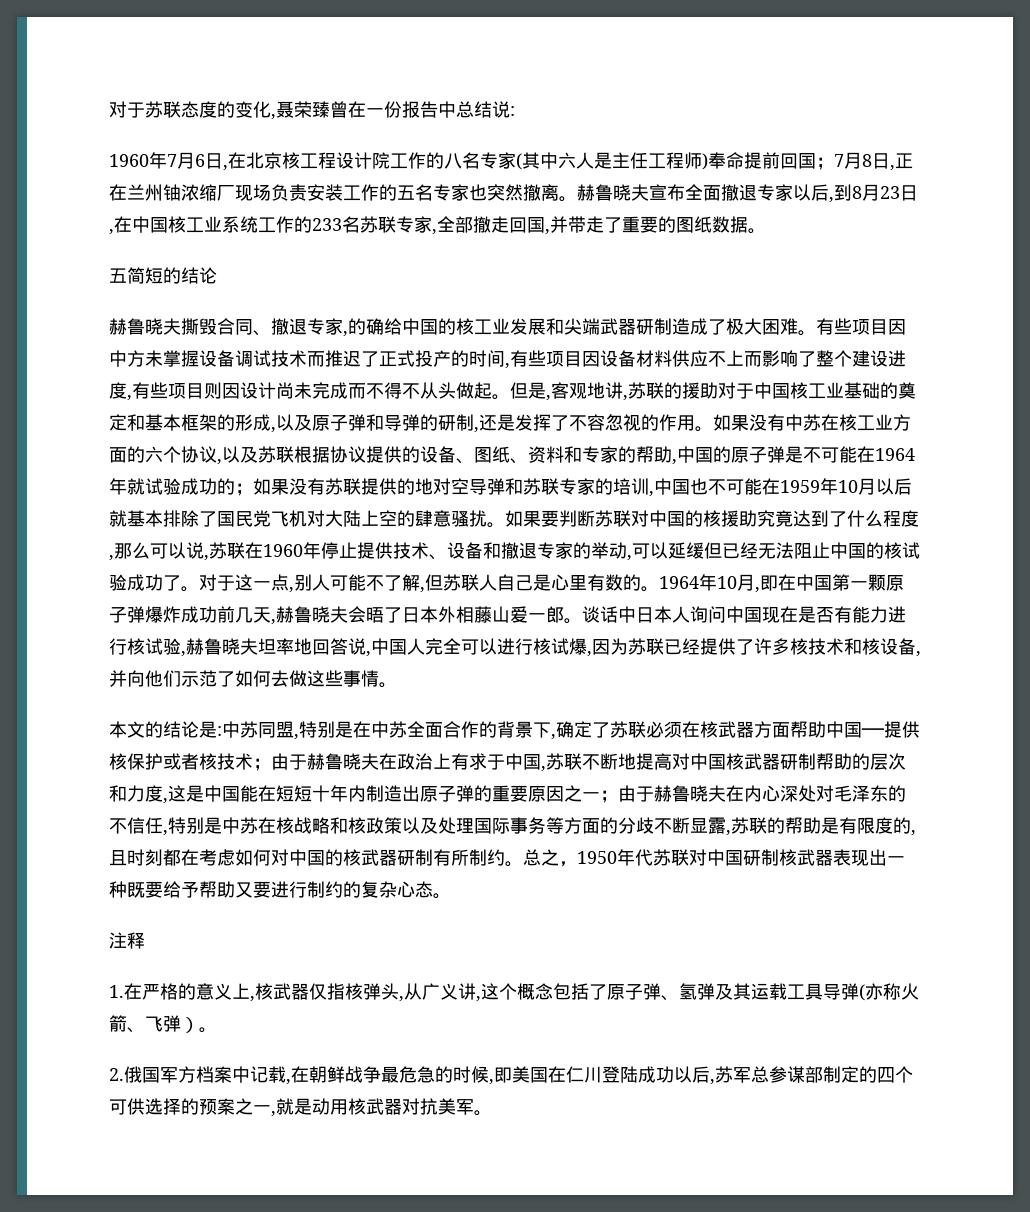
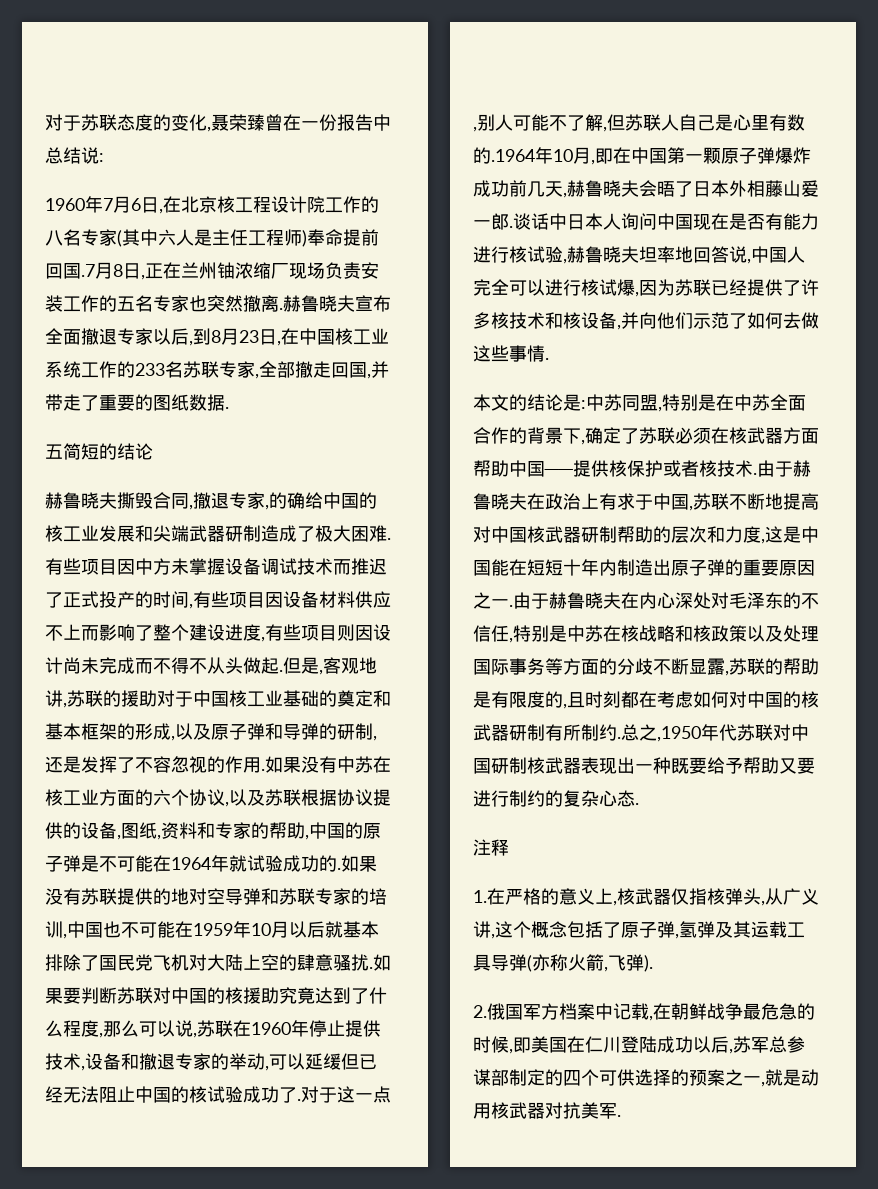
[816,154,844,170] ；7 -> [81,264,95,277] .7
[559,196,577,202] 。 -> [279,308,283,310] .
[748,228,766,234] 。 -> [225,407,229,409] .
[253,330,271,336] 、 -> [189,505,193,510] ,
[798,330,816,336] 。 -> [387,538,391,540] .
[492,394,510,400] 。 -> [279,670,283,672] .
[695,426,713,432] 。 -> [261,769,265,771] .
[456,446,528,464] 、图纸、 -> [117,822,161,840] ,图纸,
[235,483,253,496] ； -> [337,868,341,870] .
[487,522,505,528] 。 -> [369,967,373,969] .
[429,554,447,560] 、 -> [81,1066,85,1071] ,
[181,586,199,592] 。 -> [297,1099,301,1101] .
[641,576,699,592] 。1964 -> [491,149,535,162] .1964
[564,618,582,624] 。 -> [509,226,513,228] .
[379,682,397,688] 。 -> [545,358,549,360] .
[253,758,271,771] ； -> [753,473,757,475] .
[600,790,618,803] ； -> [509,605,513,607] .
[505,849,617,867] 。总之，1950 -> [617,724,701,742] .总之,1950
[433,893,451,899] 。 -> [635,803,639,805] .
[661,995,679,1001] 、 -> [675,934,679,939] ,
[127,1015,217,1033] 、飞弹）。 -> [604,954,653,972] ,飞弹).
[474,1110,492,1116] 。 -> [617,1115,621,1117] .

